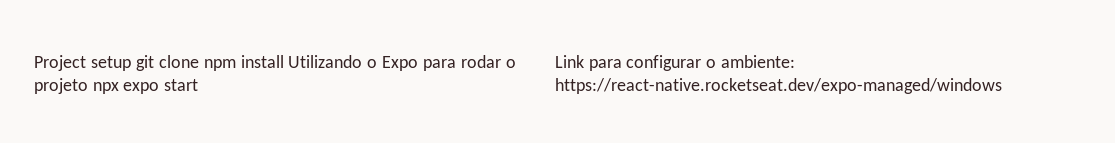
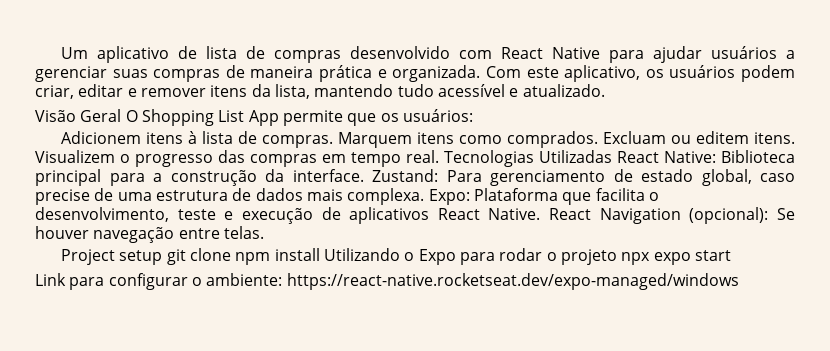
(34, 63) none -> [61,46,796,63] [35,65,796,82] [35,84,605,99] [35,109,473,126] [61,131,796,148] [35,150,796,167] [35,169,795,186] [35,188,659,205] [35,207,795,224] [35,226,264,243] Um aplicativo de lista de compras desenvolvido com React Native para ajudar usuários a gerenciar suas compras de maneira prática e organizada. Com este aplicativo, os usuários podem criar, editar e remover itens da lista, mantendo tudo acessível e atualizado. // Visão Geral O Shopping List App permite que os usuários: // Adicionem itens à lista de compras. Marquem itens como comprados. Excluam ou editem itens. Visualizem o progresso das compras em tempo real. Tecnologias Utilizadas React Native: Biblioteca principal para a construção da interface. Zustand: Para gerenciamento de estado global, caso precise de uma estrutura de dados mais complexa. Expo: Plataforma que facilita o desenvolvimento, teste e execução de aplicativos React Native. React Navigation (opcional): Se houver navegação entre telas. //

